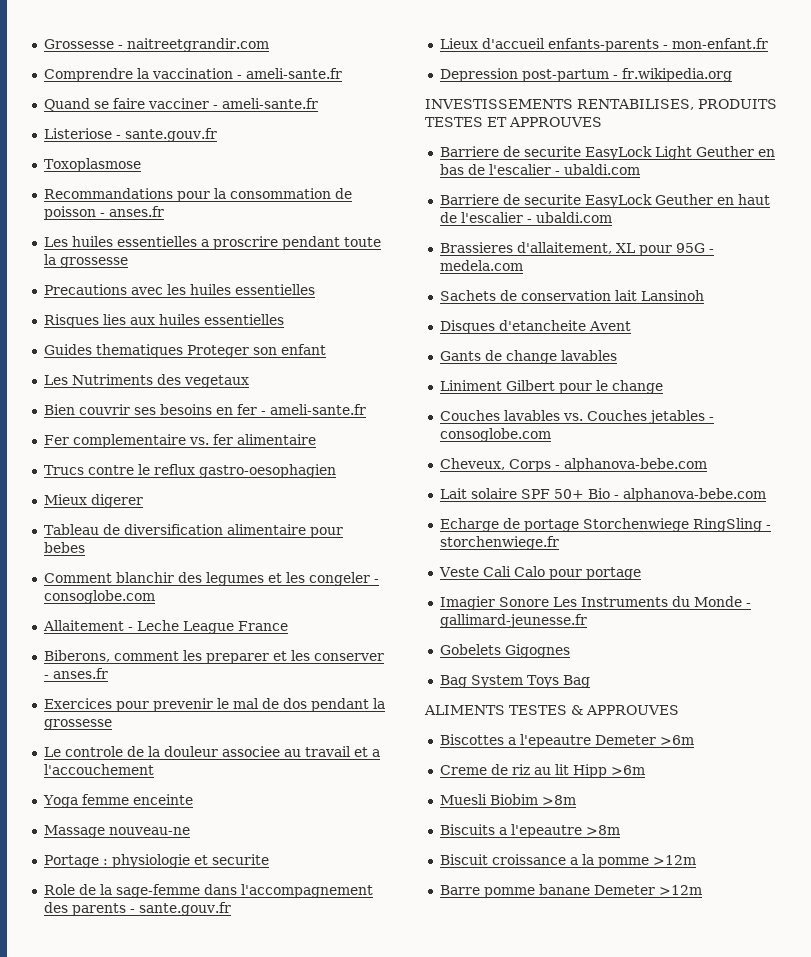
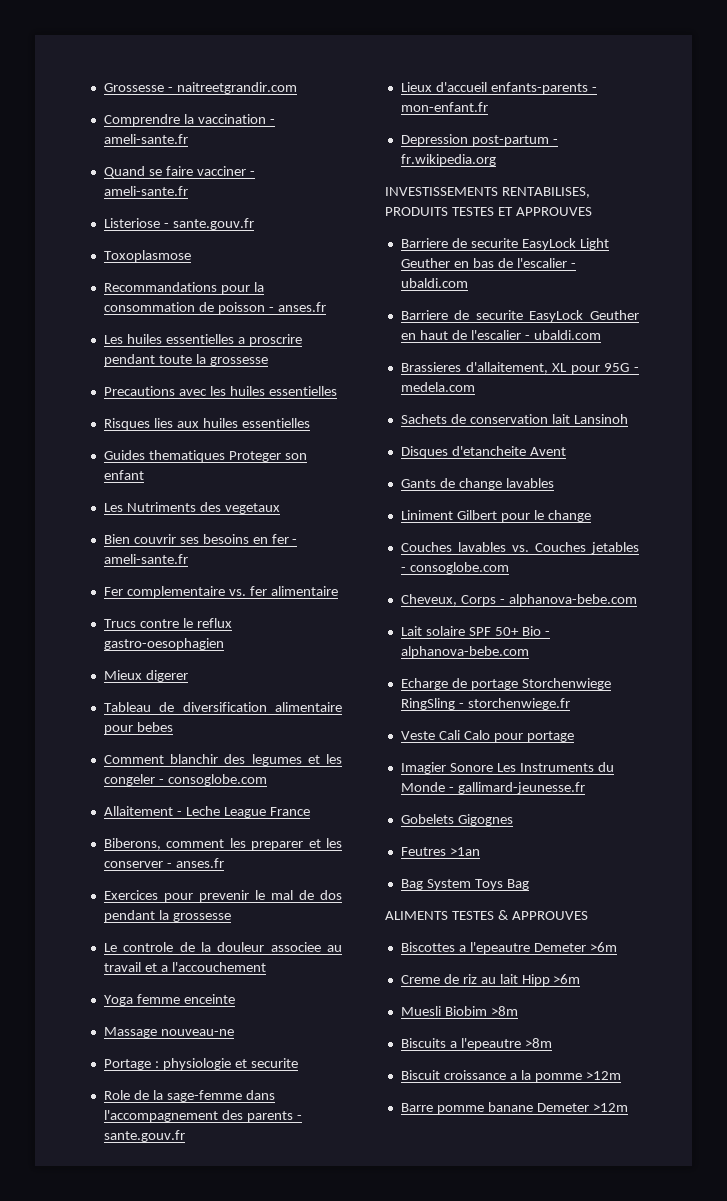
(570, 651) none -> [400,847,480,856] // Feutres >1an
[554,764,569,775] lit -> [499,974,518,984] lait

